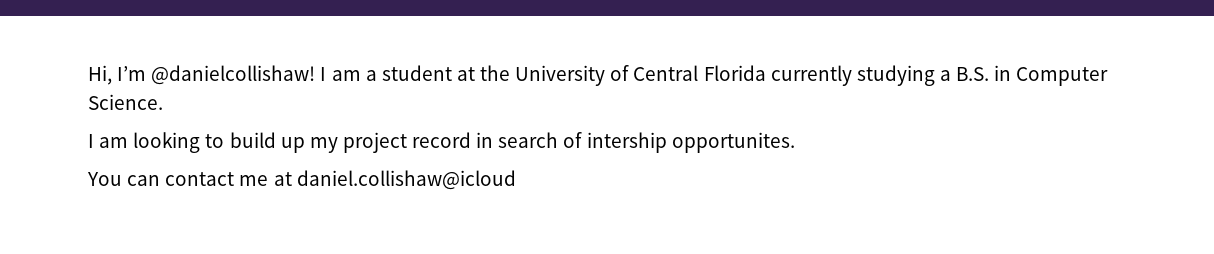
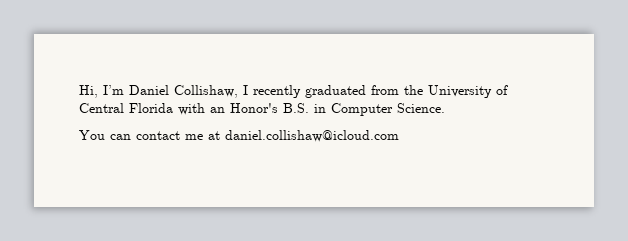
[151,65,475,85] @danielcollishaw! I am a student at -> [129,85,399,98] Daniel Collishaw, I recently graduated from
[770,65,951,86] currently studying a -> [178,103,278,115] with an Honor's
[88,132,795,153] // I am looking to build up my project record in search of intership opportunites. -> (445, 108) none
[296,170,516,190] daniel.collishaw@icloud -> [225,130,399,142] daniel.collishaw@icloud.com

